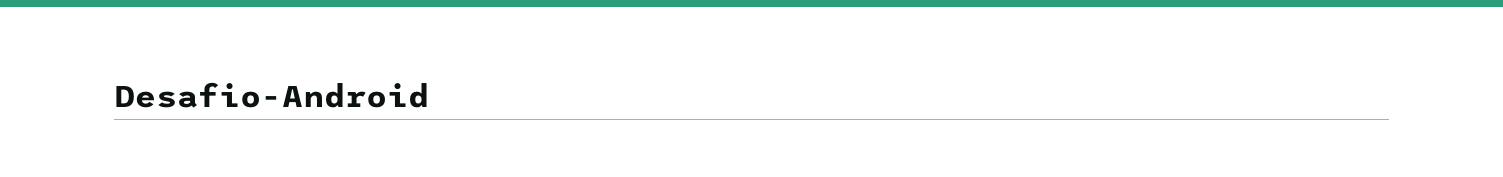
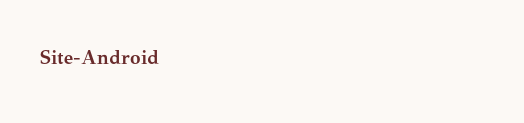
[114,82,429,108] Desafio-Android -> [40,49,159,65] Site-Android

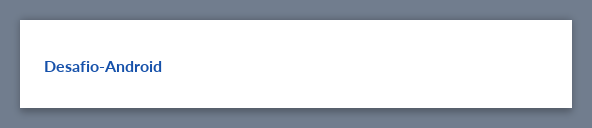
[40,49,159,65] Site-Android -> [44,61,162,72] Desafio-Android

